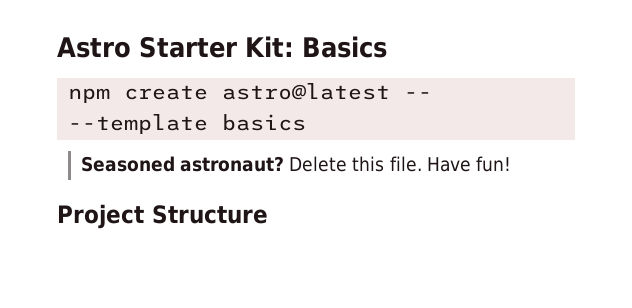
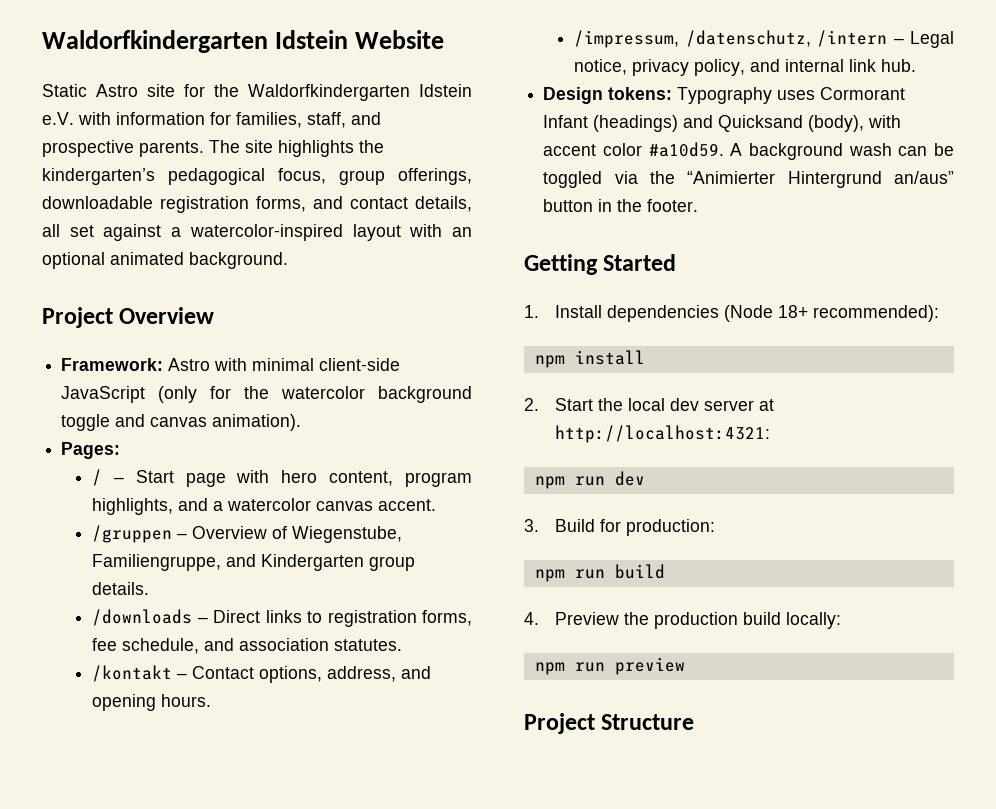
[57,36,387,58] [68,83,433,103] [68,114,307,134] [80,156,511,172] Astro Starter Kit: Basics // npm create astro@latest -- --template basics // Seasoned astronaut? Delete this file. Have fun! -> [42,30,445,53] [42,84,472,101] [42,112,381,128] [42,140,384,157] [42,168,472,185] [42,196,472,213] [42,224,473,241] [42,252,288,269] [42,307,215,328] [61,358,401,371] [61,386,472,403] [61,414,302,431] [61,442,121,459] [91,469,472,487] [91,498,436,515] [91,525,402,543] [91,554,415,571] [91,582,149,595] [91,609,473,627] [91,638,402,654] [91,665,431,683] [91,694,211,711] [573,30,954,48] [573,59,916,76] [543,87,906,104] [543,115,902,132] [543,142,954,160] [543,171,954,188] [543,199,699,212] [524,254,677,275] [524,305,939,322] [534,350,645,368] [524,398,774,411] [554,425,770,443] [534,471,645,489] [524,519,715,536] [534,564,665,582] [524,612,841,629] [534,657,685,675] Waldorfkindergarten Idstein Website // Static Astro site for the Waldorfkindergarten Idstein e.V. with information for families, staff, and prospective parents. The site highlights the kindergarten’s pedagogical focus, group offerings, downloadable registration forms, and contact details, all set against a watercolor-inspired layout with an optional animated background. // Project Overview // Framework: Astro with minimal client-side JavaScript (only for the watercolor background toggle and canvas animation). // Pages: // / – Start page with hero content, program highlights, and a watercolor canvas accent. // /gruppen – Overview of Wiegenstube, Familiengruppe, and Kindergarten group details. // /downloads – Direct links to registration forms, fee schedule, and association statutes. // /kontakt – Contact options, address, and opening hours. // /impressum, /datenschutz, /intern – Legal notice, privacy policy, and internal link hub. // Design tokens: Typography uses Cormorant Infant (headings) and Quicksand (body), with accent color #a10d59. A background wash can be toggled via the “Animierter Hintergrund an/aus” button in the footer. // Getting Started // 1. Install dependencies (Node 18+ recommended): // npm install // 2. Start the local dev server at http://localhost:4321: // npm run dev // 3. Build for production: // npm run build // 4. Preview the production build locally: // npm run preview

